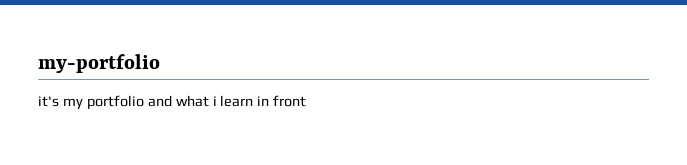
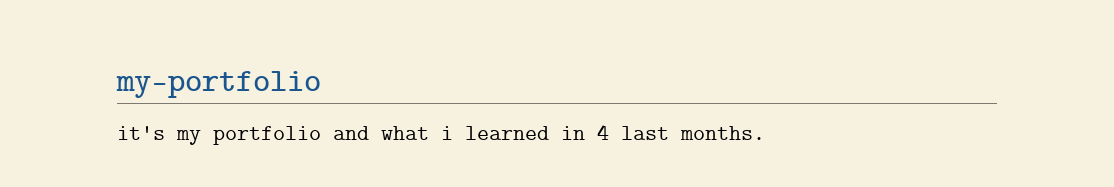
[220,95,307,107] learn in front -> [465,124,765,140] learned in 4 last months.

